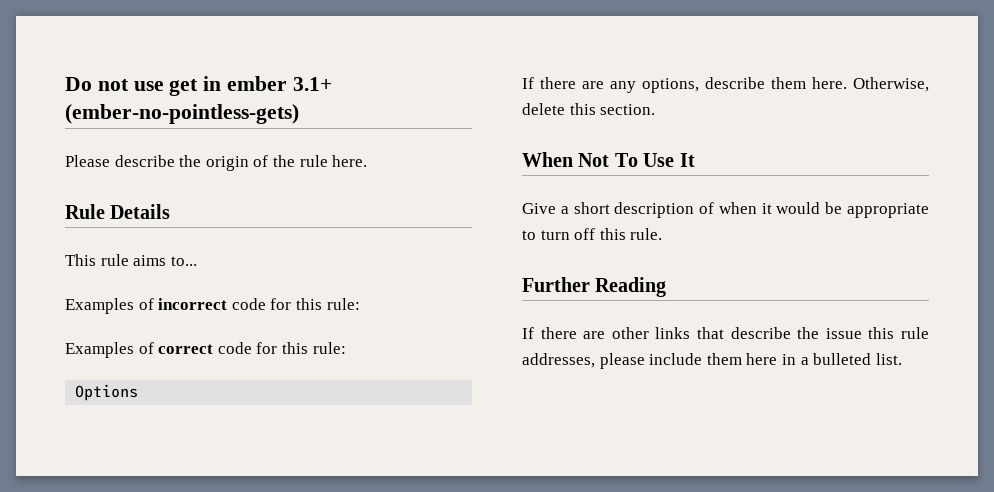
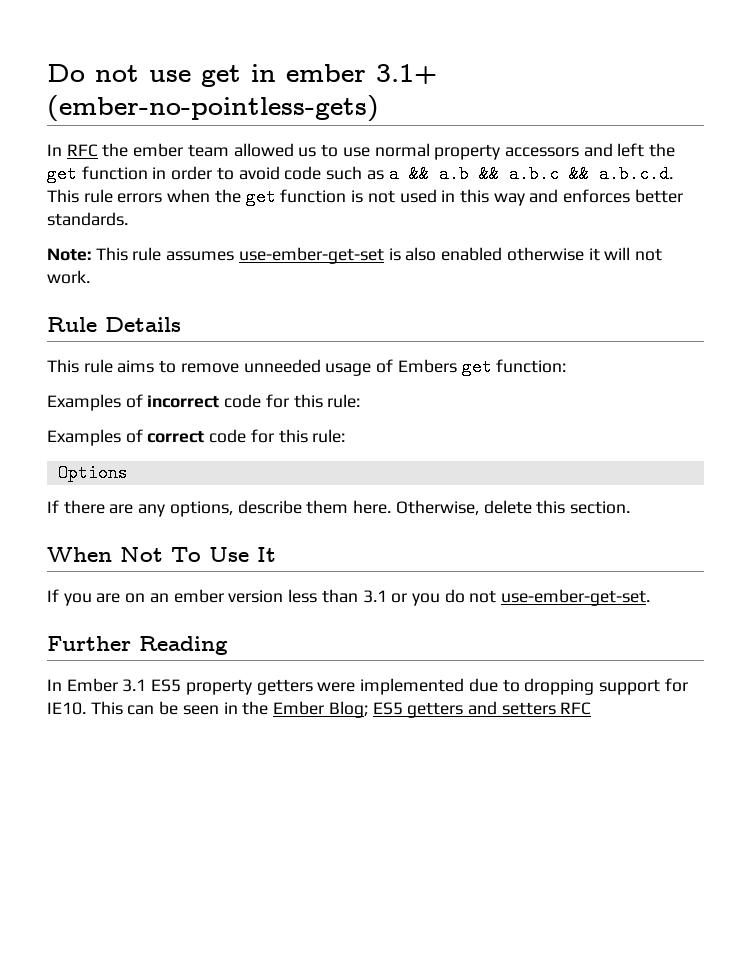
[65,155,368,171] Please describe the origin of the rule here. -> [47,143,676,160] [47,165,673,183] [47,188,683,206] [47,212,128,226] [47,247,662,264] [47,270,90,284] In RFC the ember team allowed us to use normal property accessors and left the get function in order to avoid code such as a && a.b && a.b.c && a.b.c.d. This rule errors when the get function is not used in this way and enforces better standards. // Note: This rule assumes use-ember-get-set is also enabled otherwise it will not work.
[170,256,197,266] to... -> [159,358,567,376] to remove unneeded usage of Embers get function:
[522,202,929,218] [522,228,663,240] [522,277,667,297] [522,327,929,339] [522,353,902,369] Give a short description of when it would be appropriate to turn off this rule. // Further Reading // If there are other links that describe the issue this rule addresses, please include them here in a bulleted list. -> [47,589,651,606] [47,636,228,655] [47,678,688,695] [47,701,592,718] If you are on an ember version less than 3.1 or you do not use-ember-get-set. // Further Reading // In Ember 3.1 ES5 property getters were implemented due to dropping support for IE10. This can be seen in the Ember Blog; ES5 getters and setters RFC

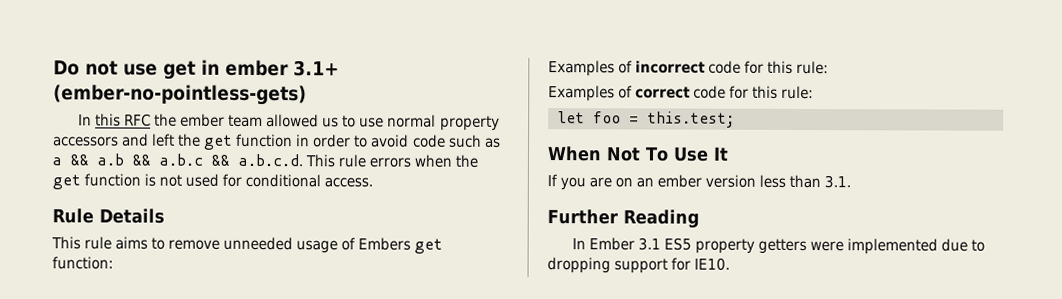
(62, 150) none -> [95,113,122,127] this
[441,189,683,206] [47,212,128,226] [47,247,662,264] [47,270,90,284] in this way and enforces better standards. // Note: This rule assumes use-ember-get-set is also enabled otherwise it will not work. -> [222,173,374,188] for conditional access.
[57,464,128,482] [47,500,630,517] Options // If there are any options, describe them here. Otherwise, delete this section. -> [557,111,735,128] let foo = this.test;
[362,589,651,606] 3.1 or you do not use-ember-get-set. -> [824,175,852,189] 3.1.
[90,701,592,718] This can be seen in the Ember Blog; ES5 getters and setters RFC -> (731, 264) none

